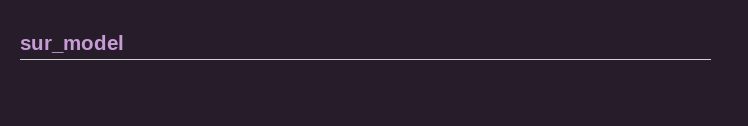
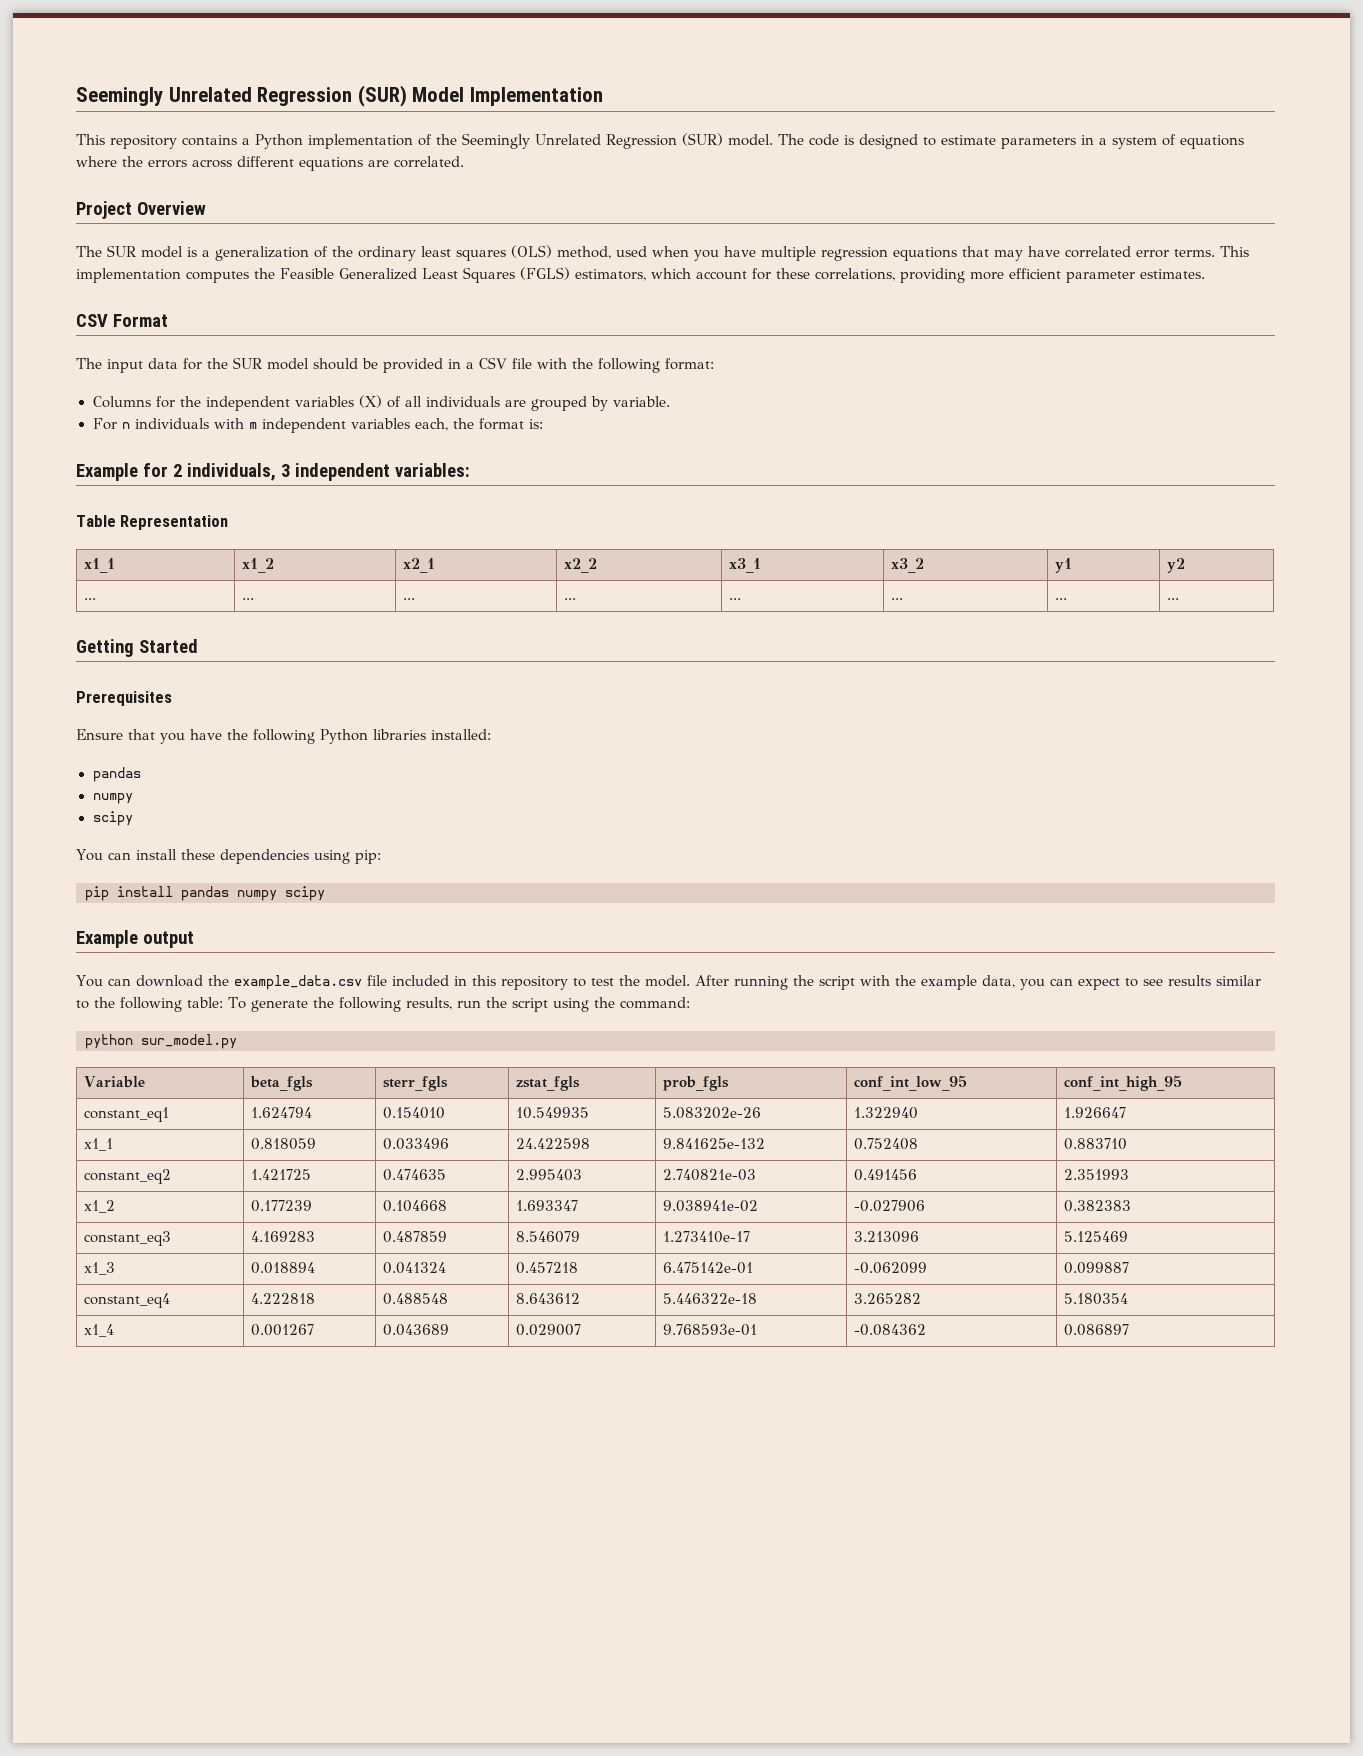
[20,35,124,53] sur_model -> [76,85,603,107] [76,133,1244,149] [76,156,464,171] [76,201,206,219] [76,245,1249,261] [76,267,1205,283] [76,314,168,327] [76,357,714,373] [92,395,670,411] [92,418,543,433] [76,463,470,481] [76,515,229,530] [83,558,115,573] [241,558,274,573] [402,558,435,573] [563,558,597,573] [728,558,761,573] [890,558,924,573] [1054,558,1072,573] [1166,558,1185,573] [83,598,96,600] [241,598,254,600] [402,598,415,600] [563,598,576,600] [728,598,741,600] [890,598,903,600] [1054,598,1067,600] [1166,598,1179,600] [76,639,198,657] [76,691,172,706] [76,729,491,744] [92,767,141,782] [92,793,133,804] [92,811,133,826] [76,849,381,864] [85,886,325,901] [76,930,194,948] [76,975,1261,990] [76,997,690,1012] [85,1034,237,1049] [83,1076,145,1088] [249,1076,313,1091] [382,1076,448,1091] [515,1076,580,1091] [662,1076,729,1091] [853,1075,967,1091] [1063,1075,1182,1091] [83,1107,169,1122] [250,1107,312,1118] [382,1107,445,1119] [515,1107,589,1119] [662,1107,761,1119] [853,1107,918,1119] [1063,1107,1126,1118] [83,1138,113,1151] [250,1138,316,1150] [382,1138,449,1150] [515,1138,590,1149] [662,1138,765,1149] [853,1138,918,1150] [1063,1138,1127,1150] [83,1169,171,1184] [250,1169,311,1180] [382,1169,446,1181] [515,1169,582,1181] [662,1169,756,1181] [853,1169,917,1181] [1063,1169,1129,1180] [83,1200,115,1213] [250,1200,312,1212] [382,1200,447,1212] [515,1200,578,1211] [662,1200,758,1212] [853,1200,925,1212] [1063,1200,1131,1212] [83,1231,171,1246] [250,1231,315,1242] [382,1231,447,1243] [515,1231,580,1243] [662,1231,750,1243] [853,1231,919,1243] [1063,1231,1128,1242] [83,1262,115,1275] [250,1262,315,1274] [382,1262,446,1274] [515,1262,578,1274] [662,1262,753,1274] [853,1262,927,1274] [1063,1262,1129,1274] [83,1293,170,1308] [250,1293,315,1304] [382,1293,448,1305] [515,1293,580,1304] [662,1293,757,1304] [853,1293,921,1304] [1063,1293,1128,1305] [83,1324,114,1337] [250,1324,314,1336] [382,1324,449,1336] [515,1324,581,1336] [662,1324,757,1336] [853,1324,926,1336] [1063,1324,1129,1336] Seemingly Unrelated Regression (SUR) Model Implementation // This repository contains a Python implementation of the Seemingly Unrelated Regression (SUR) model. The code is designed to estimate parameters in a system of equations where the errors across different equations are correlated. // Project Overview // The SUR model is a generalization of the ordinary least squares (OLS) method, used when you have multiple regression equations that may have correlated error terms. This implementation computes the Feasible Generalized Least Squares (FGLS) estimators, which account for these correlations, providing more efficient parameter estimates. // CSV Format // The input data for the SUR model should be provided in a CSV file with the following format: // Columns for the independent variables (X) of all individuals are grouped by variable. // For n individuals with m independent variables each, the format is: // Example for 2 individuals, 3 independent variables: // Table Representation // x1_1 | x1_2 | x2_1 | x2_2 | x3_1 | x3_2 | y1 | y2 // ... | ... | ... | ... | ... | ... | ... | ... // Getting Started // Prerequisites // Ensure that you have the following Python libraries installed: // pandas // numpy // scipy // You can install these dependencies using pip: // pip install pandas numpy scipy // Example output // You can download the example_data.csv file included in this repository to test the model. After running the script with the example data, you can expect to see results similar to the following table: To generate the following results, run the script using the command: // python sur_model.py // Variable | beta_fgls | sterr_fgls | zstat_fgls | prob_fgls | conf_int_low_95 | conf_int_high_95 // constant_eq1 | 1.624794 | 0.154010 | 10.549935 | 5.083202e-26 | 1.322940 | 1.926647 // x1_1 | 0.818059 | 0.033496 | 24.422598 | 9.841625e-132 | 0.752408 | 0.883710 // constant_eq2 | 1.421725 | 0.474635 | 2.995403 | 2.740821e-03 | 0.491456 | 2.351993 // x1_2 | 0.177239 | 0.104668 | 1.693347 | 9.038941e-02 | -0.027906 | 0.382383 // constant_eq3 | 4.169283 | 0.487859 | 8.546079 | 1.273410e-17 | 3.213096 | 5.125469 // x1_3 | 0.018894 | 0.041324 | 0.457218 | 6.475142e-01 | -0.062099 | 0.099887 // constant_eq4 | 4.222818 | 0.488548 | 8.643612 | 5.446322e-18 | 3.265282 | 5.180354 // x1_4 | 0.001267 | 0.043689 | 0.029007 | 9.768593e-01 | -0.084362 | 0.086897

